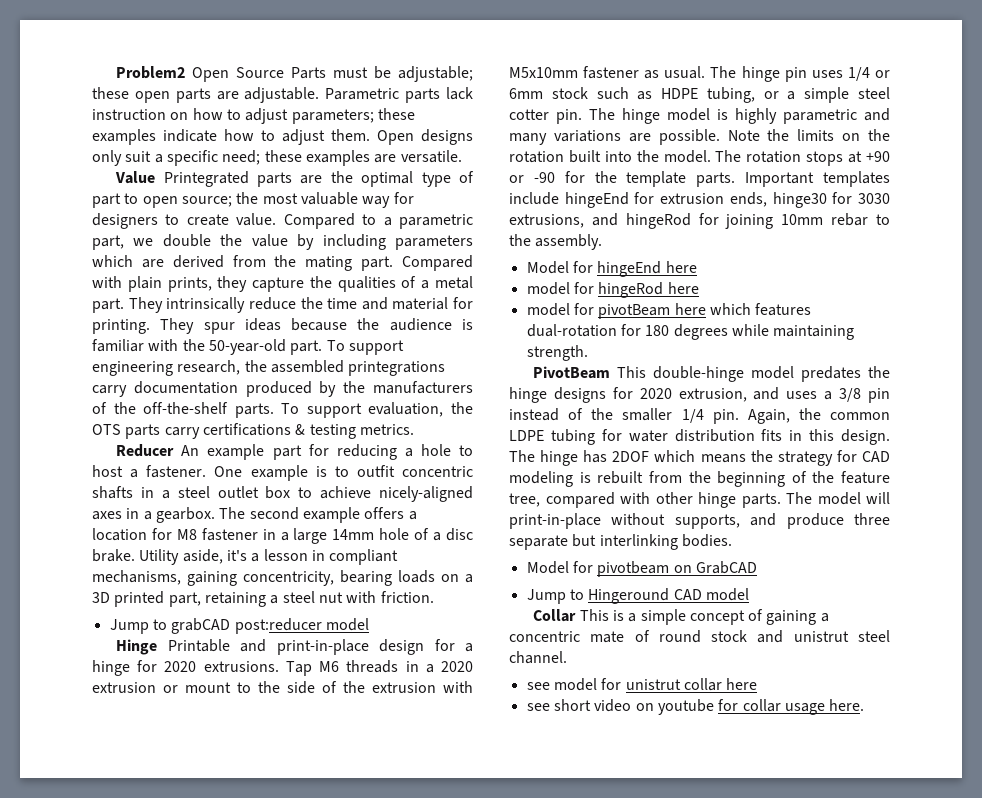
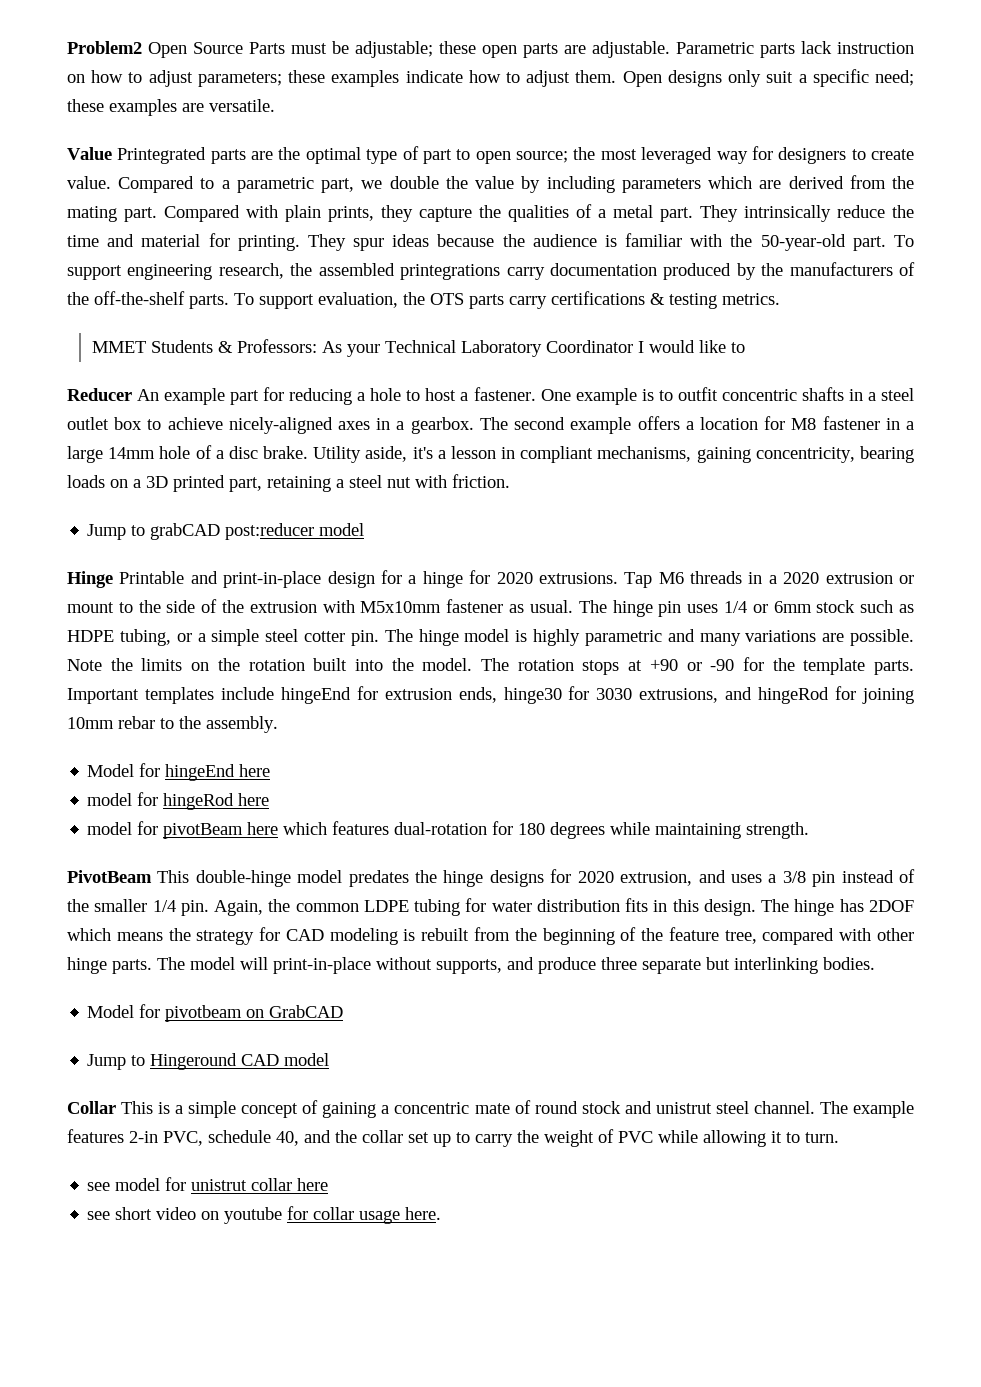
[300,192,358,205] valuable -> [641,147,713,164] leveraged
(414, 429) none -> [91,339,745,357] // MMET Students & Professors: As your Technical Laboratory Coordinator I would like to
(567, 657) none -> [819,1101,914,1118] [67,1129,839,1147] The example features 2-in PVC, schedule 40, and the collar set up to carry the weight of PVC while allowing it to turn.

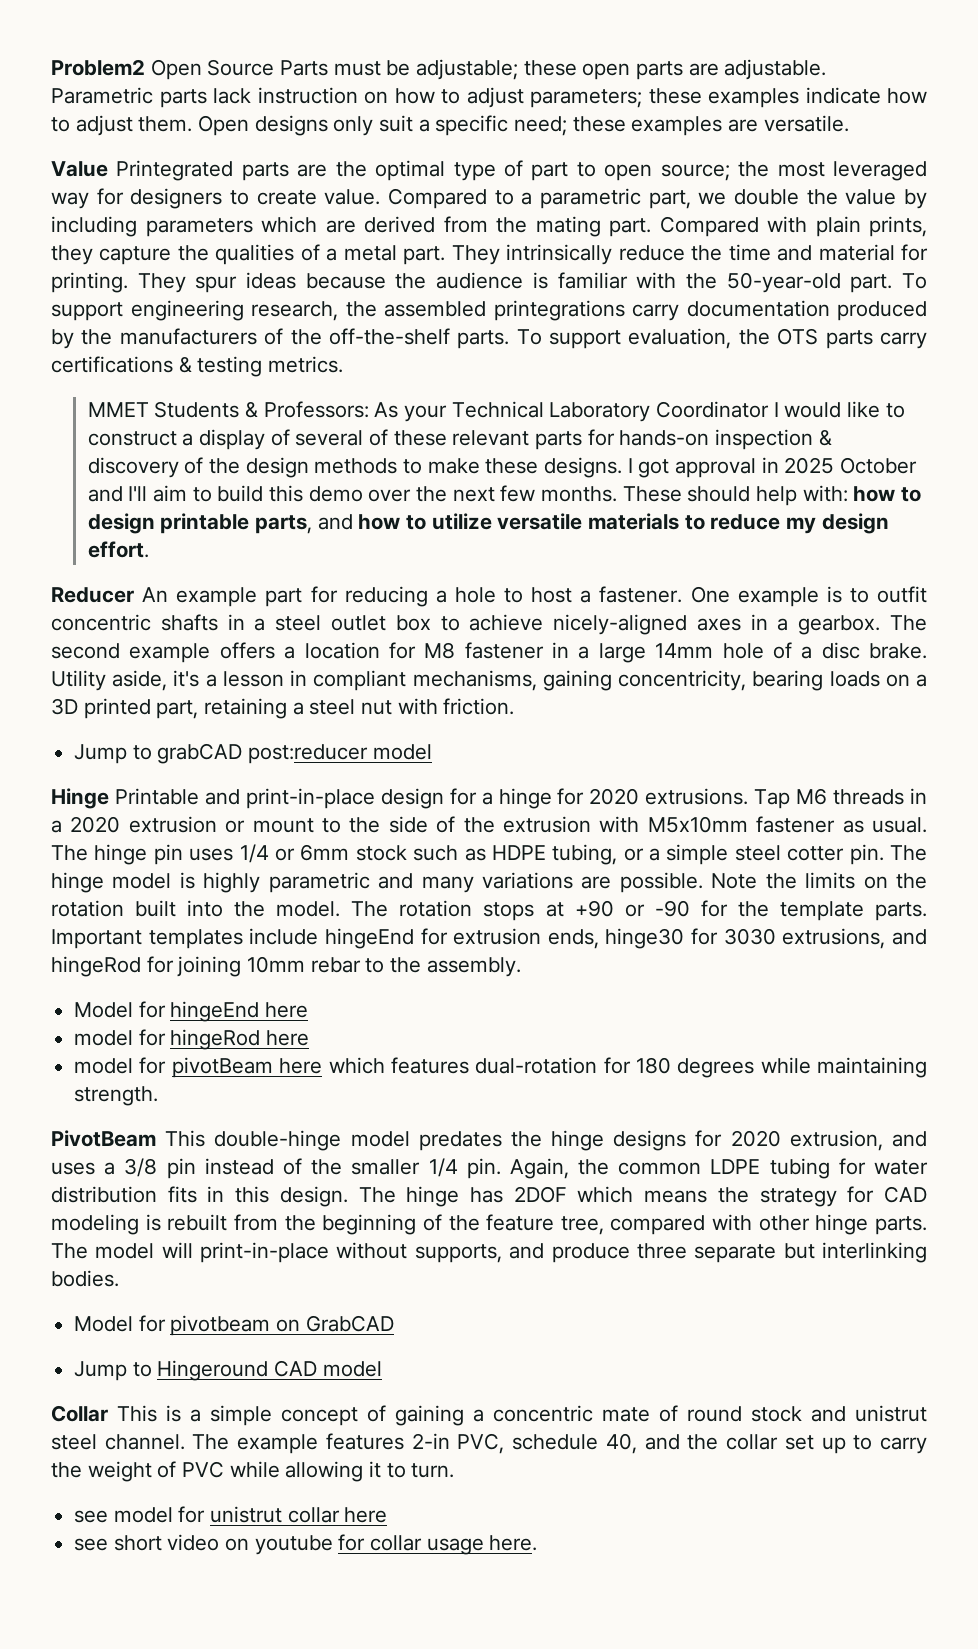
(745, 347) none -> [87,429,832,450] [87,457,918,478] [87,485,922,506] [87,513,889,534] [87,541,149,558] construct a display of several of these relevant parts for hands-on inspection & discovery of the design methods to make these designs. I got approval in 2025 October and I'll aim to build this demo over the next few months. These should help with: how to design printable parts, and how to utilize versatile materials to reduce my design effort.

